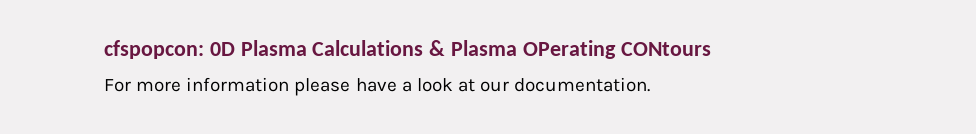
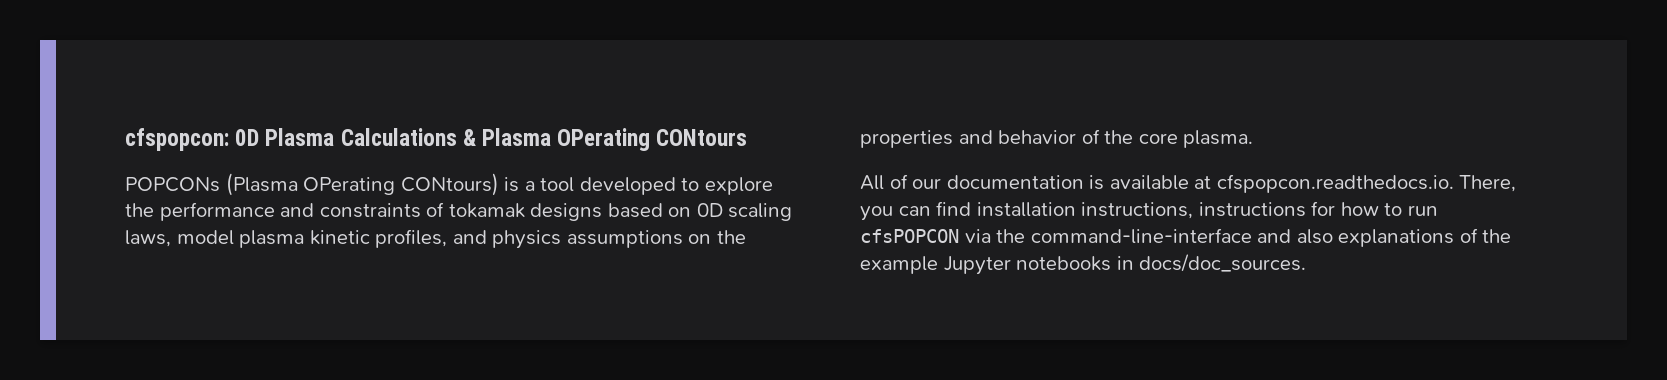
[104,77,651,96] For more information please have a look at our documentation. -> [125,173,773,196] [125,202,793,221] [125,229,746,249] [860,129,1254,148] [860,174,1517,193] [860,201,1438,221] [860,228,1512,247] [860,254,1307,275] POPCONs (Plasma OPerating CONtours) is a tool developed to explore the performance and constraints of tokamak designs based on 0D scaling laws, model plasma kinetic profiles, and physics assumptions on the properties and behavior of the core plasma. // All of our documentation is available at cfspopcon.readthedocs.io. There, you can find installation instructions, instructions for how to run cfsPOPCON via the command-line-interface and also explanations of the example Jupyter notebooks in docs/doc_sources.

